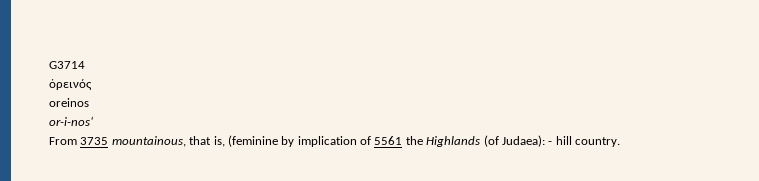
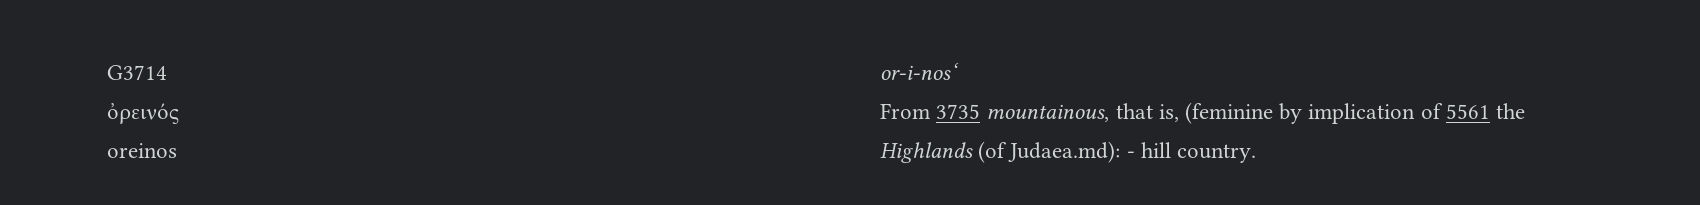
[501,135,545,147] Judaea): -> [1008,141,1121,163] Judaea.md):

